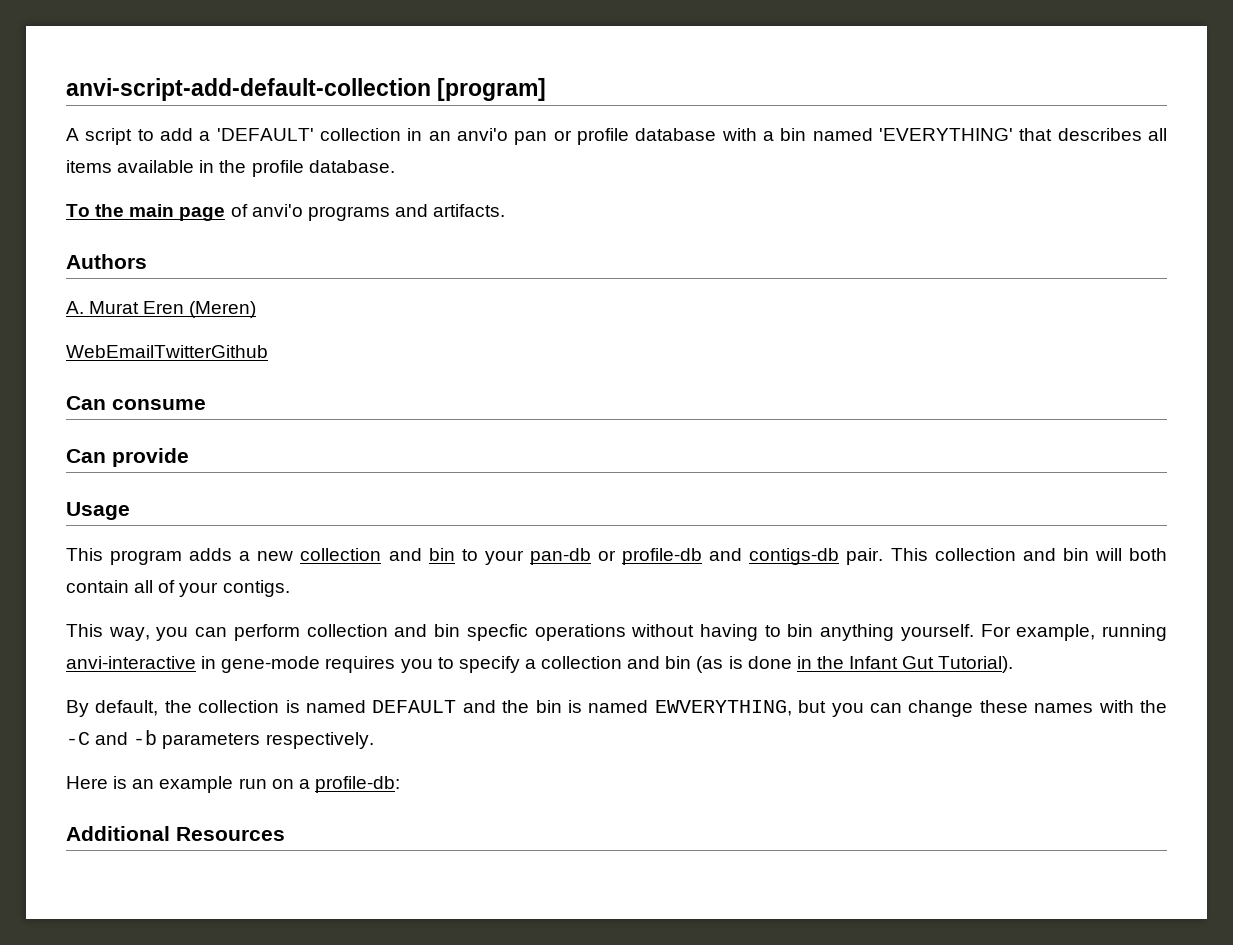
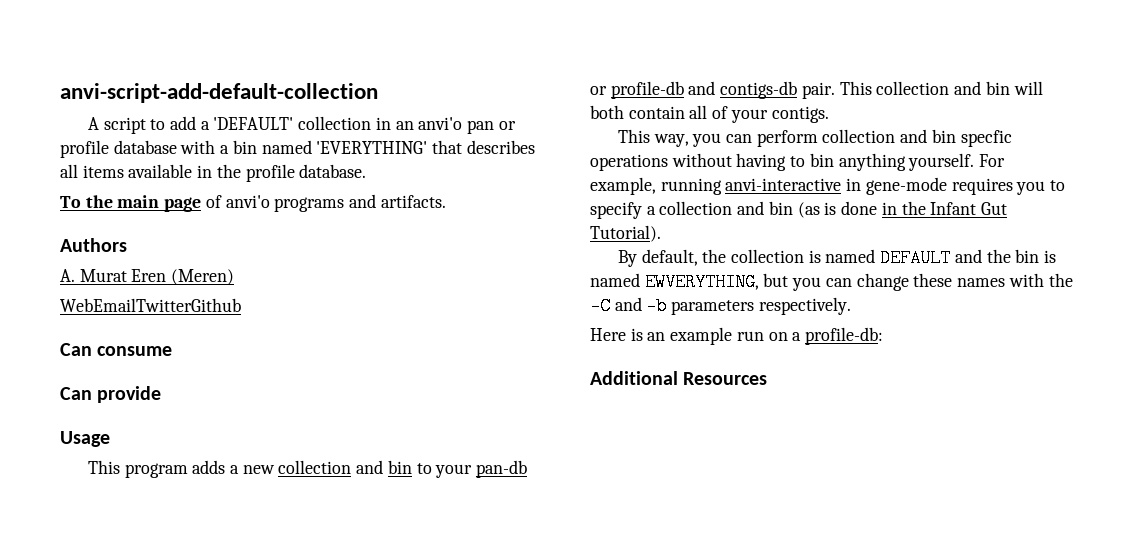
[437,78,547,101] [program] -> (378, 93) none

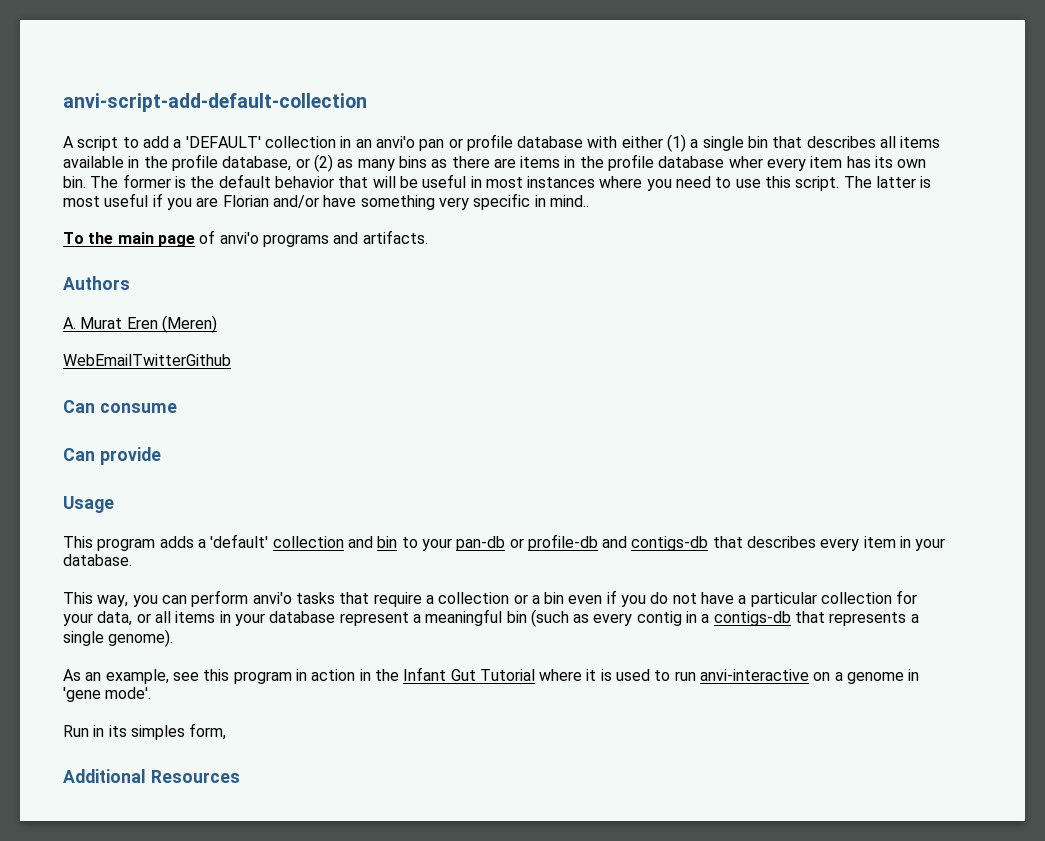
[220,140,428,154] a bin named 'EVERYTHING' -> [621,134,769,152] either (1) a single bin
[299,164,367,178] database. -> [222,154,927,172] [63,174,932,191] [63,193,589,210] database, or (2) as many bins as there are items in the profile database wher every item has its own bin. The former is the default behavior that will be useful in most instances where you need to use this script. The latter is most useful if you are Florian and/or have something very specific in mind..
[242,465,275,474] new -> [210,534,269,548] 'default'
[801,81,1043,99] [590,105,829,123] pair. This collection and bin will both contain all of your contigs. -> [712,536,946,551] [63,554,132,566] that describes every item in your database.
[822,129,1012,147] [590,153,1006,171] [590,177,1066,195] [590,201,1007,219] [590,225,661,242] [617,249,1057,267] [590,273,1073,291] [590,297,851,315] [590,327,884,345] collection and bin specfic operations without having to bin anything yourself. For example, running anvi-interactive in gene-mode requires you to specify a collection and bin (as is done in the Infant Gut Tutorial). // By default, the collection is named DEFAULT and the bin is named EWVERYTHING, but you can change these names with the -C and -b parameters respectively. // Here is an example run on a profile-db: -> [252,590,918,607] [63,609,919,627] [63,629,174,647] [63,667,920,684] [63,687,152,702] [63,723,227,740] anvi'o tasks that require a collection or a bin even if you do not have a particular collection for your data, or all items in your database represent a meaningful bin (such as every contig in a contigs-db that represents a single genome). // As an example, see this program in action in the Infant Gut Tutorial where it is used to run anvi-interactive on a genome in 'gene mode'. // Run in its simples form,

